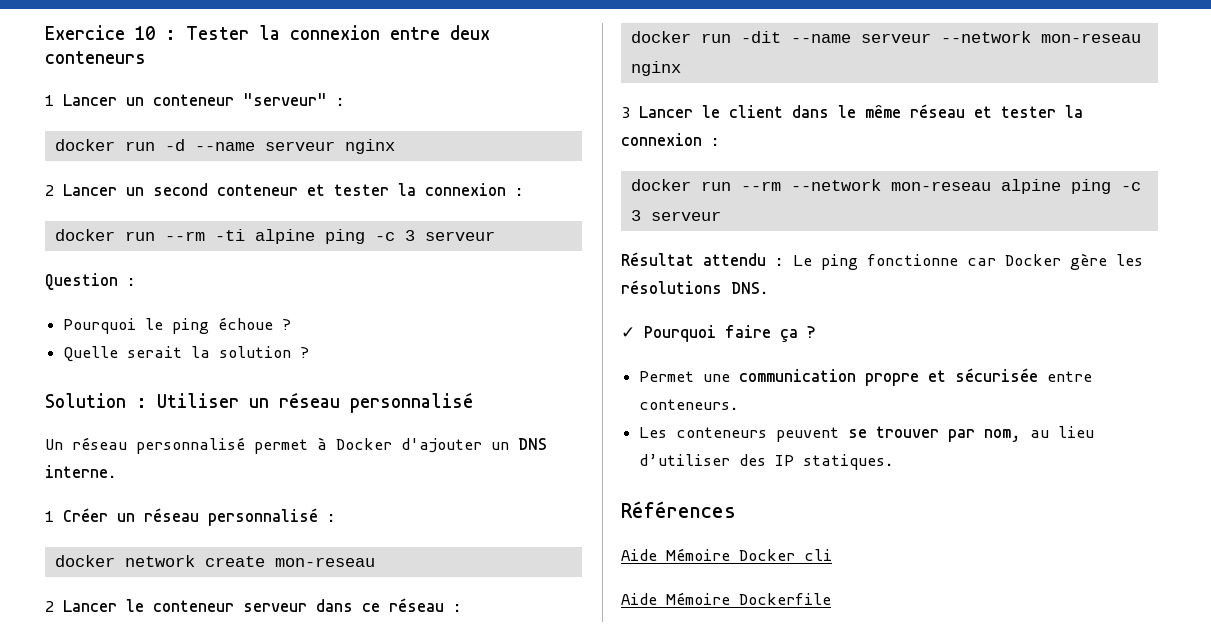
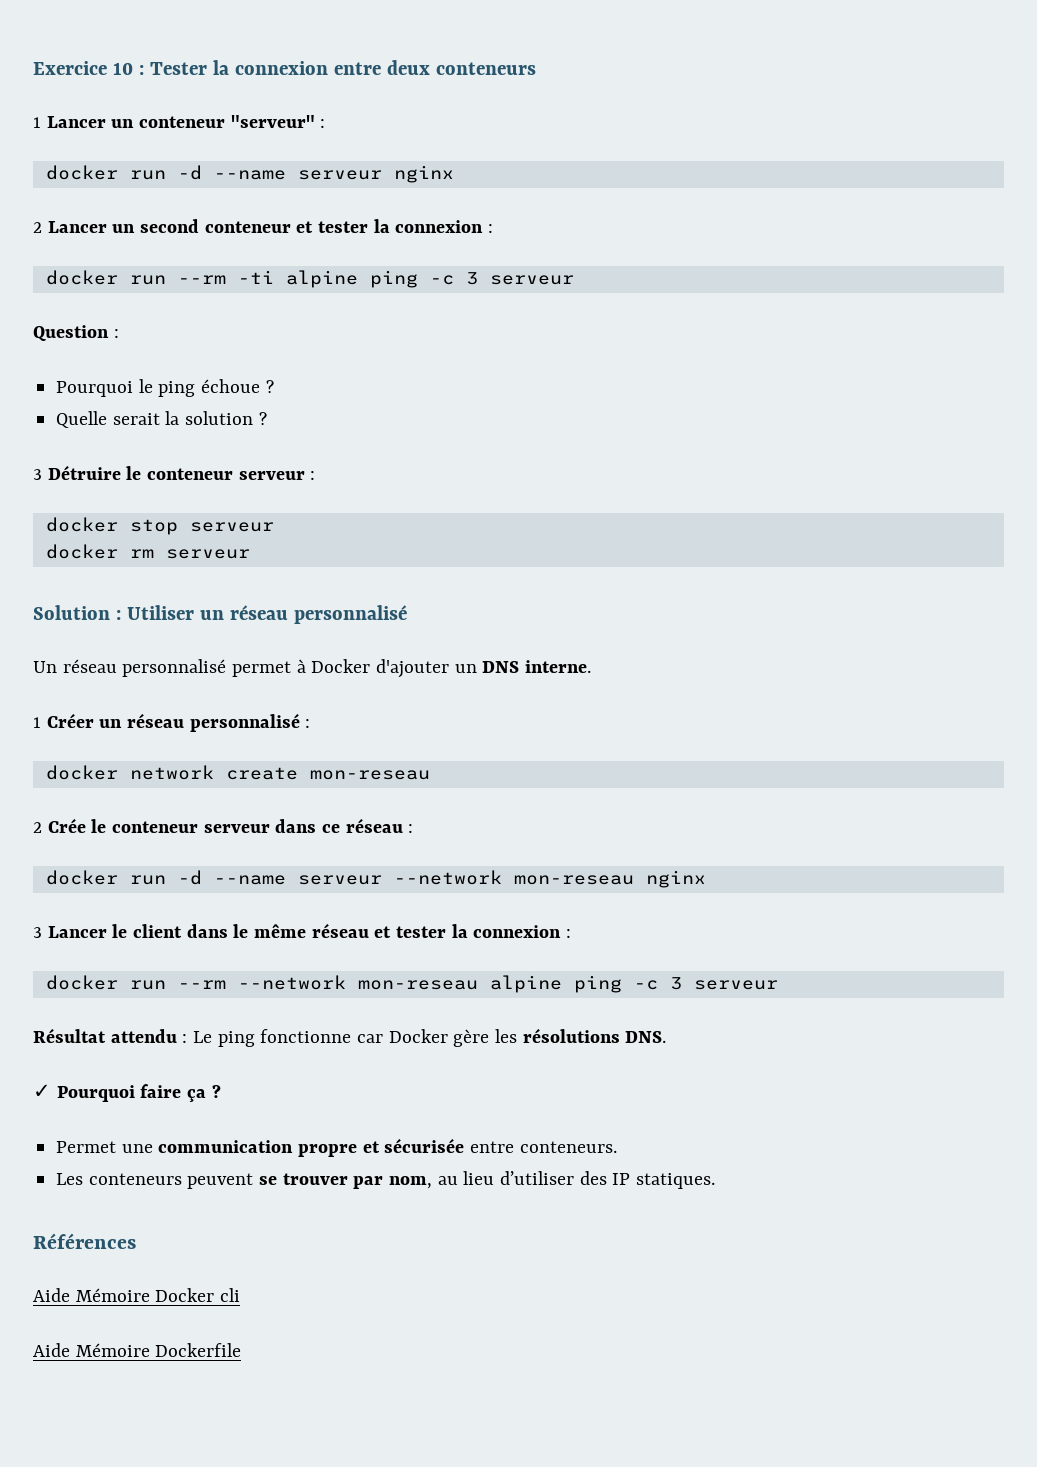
(310, 352) none -> [33,465,316,480] [45,517,274,535] [45,544,250,559] // 3 Détruire le conteneur serveur : // docker stop serveur // docker rm serveur
[63,600,117,612] Lancer -> [47,818,86,833] Crée
[740,31,781,43] -dit -> [177,870,202,885] -d

